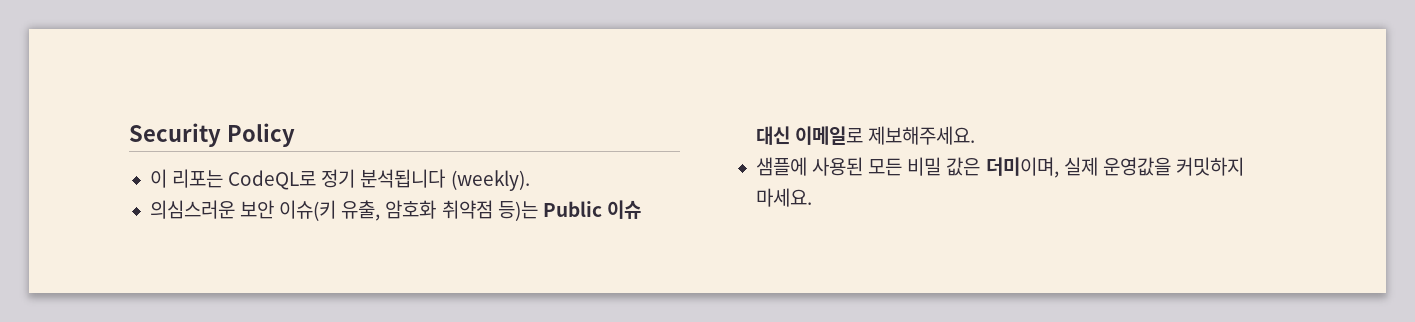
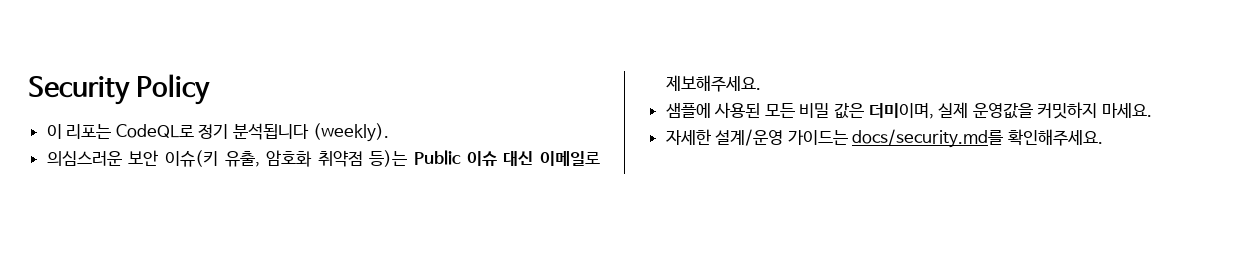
(812, 197) none -> [665,129,1104,148] // 자세한 설계/운영 가이드는 docs/security.md를 확인해주세요.

